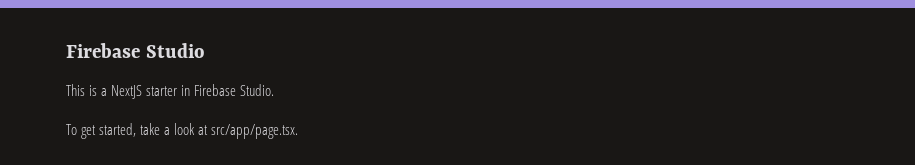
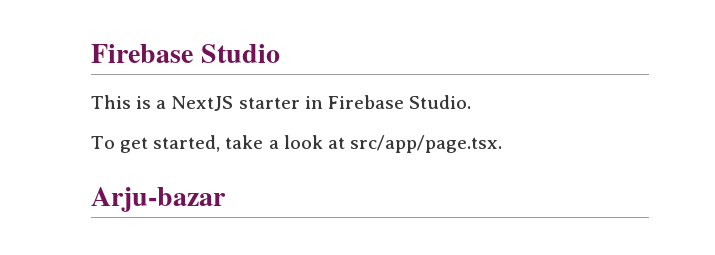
(299, 131) none -> [91,187,226,212] // Arju-bazar

